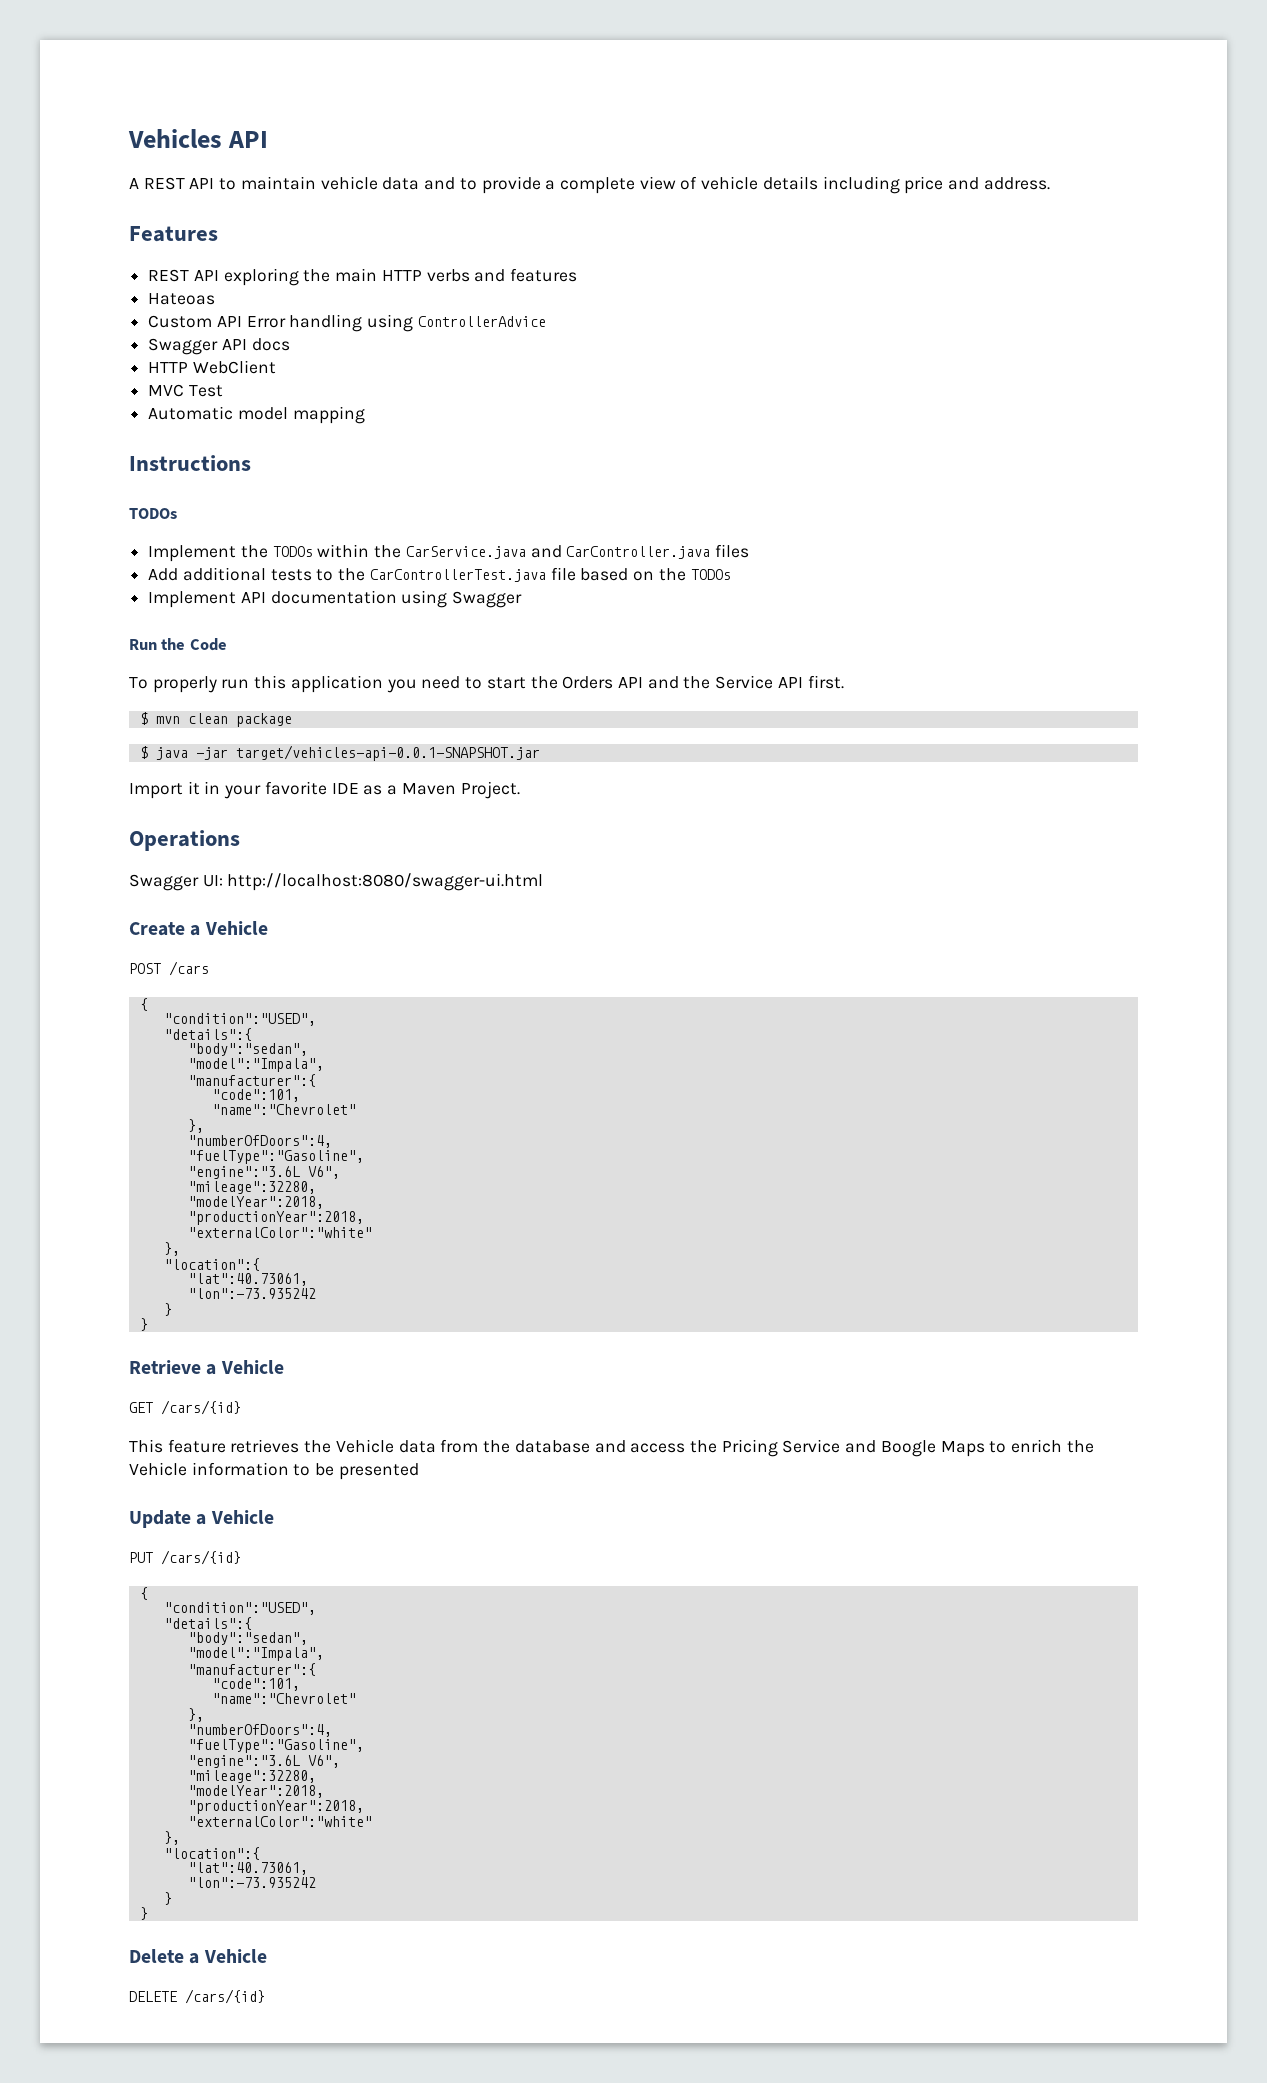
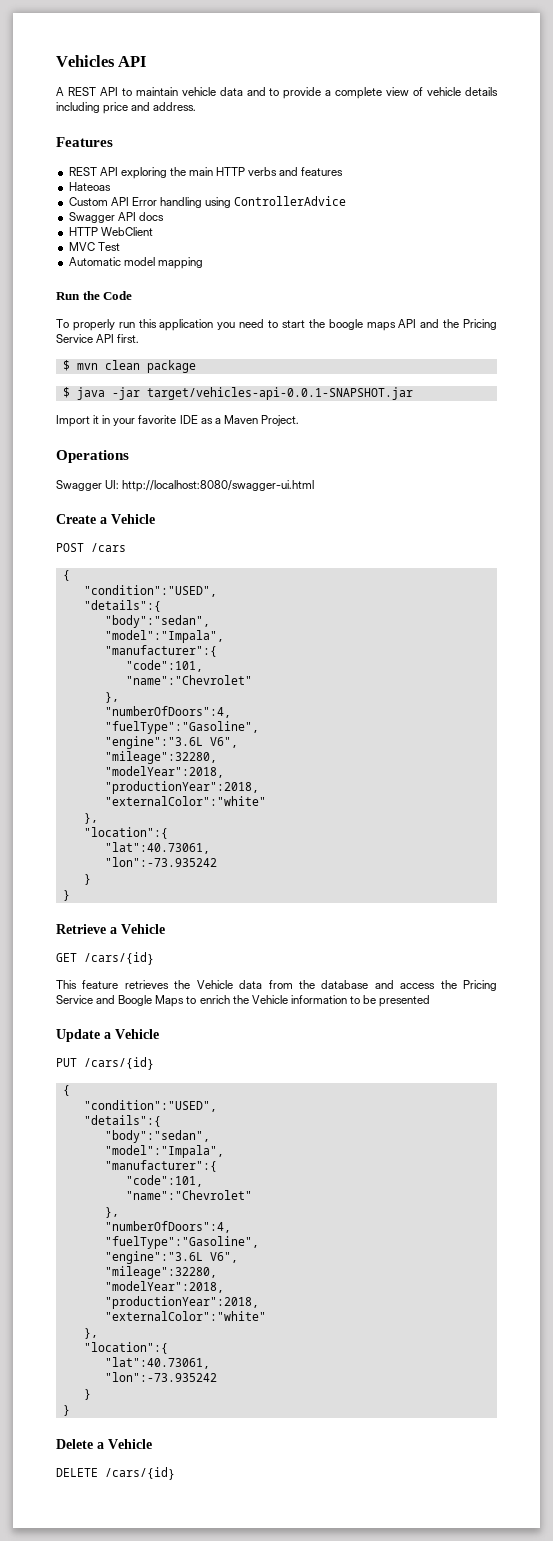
[129,455,251,471] [129,508,177,519] [148,544,750,562] [148,567,731,582] [148,590,523,608] // Instructions // TODOs // Implement the TODOs within the CarService.java and CarController.java files // Add additional tests to the CarControllerTest.java file based on the TODOs // Implement API documentation using Swagger -> (203, 263) none
[562,676,614,689] Orders -> [328,319,396,331] boogle maps
(711, 682) none -> [463,319,498,330] Pricing

